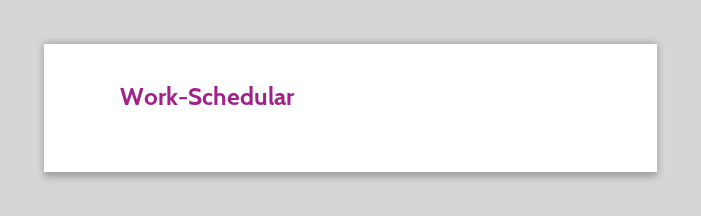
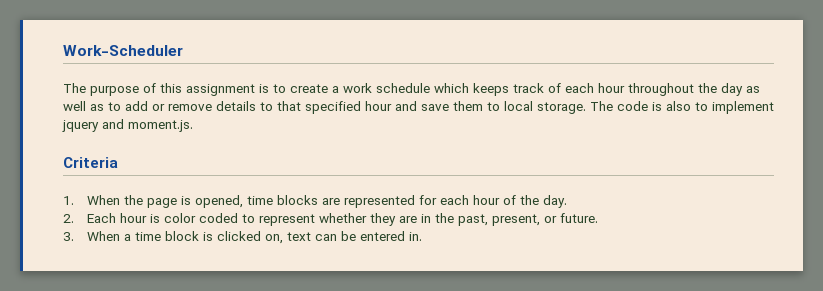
[120,86,295,105] Work-Schedular -> [63,45,183,56] [63,83,760,96] [63,101,774,114] [62,119,193,132] [63,157,118,168] [63,195,568,208] [63,213,599,226] [63,231,423,244] Work-Scheduler // The purpose of this assignment is to create a work schedule which keeps track of each hour throughout the day as well as to add or remove details to that specified hour and save them to local storage. The code is also to implement jquery and moment.js. // Criteria // 1. When the page is opened, time blocks are represented for each hour of the day. // 2. Each hour is color coded to represent whether they are in the past, present, or future. // 3. When a time block is clicked on, text can be entered in.

